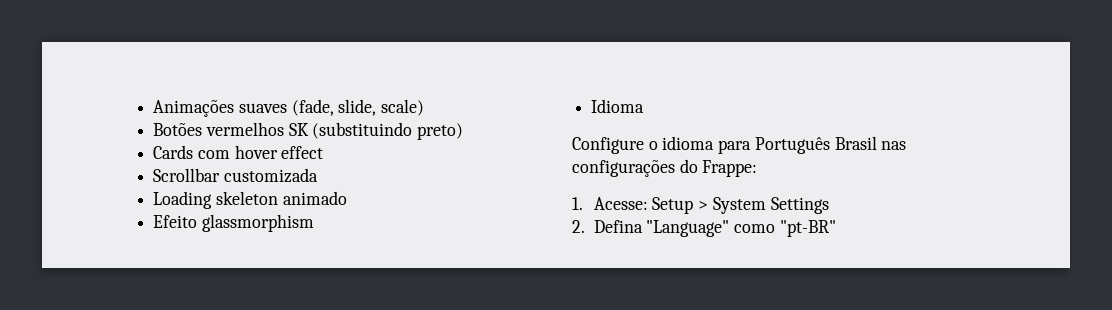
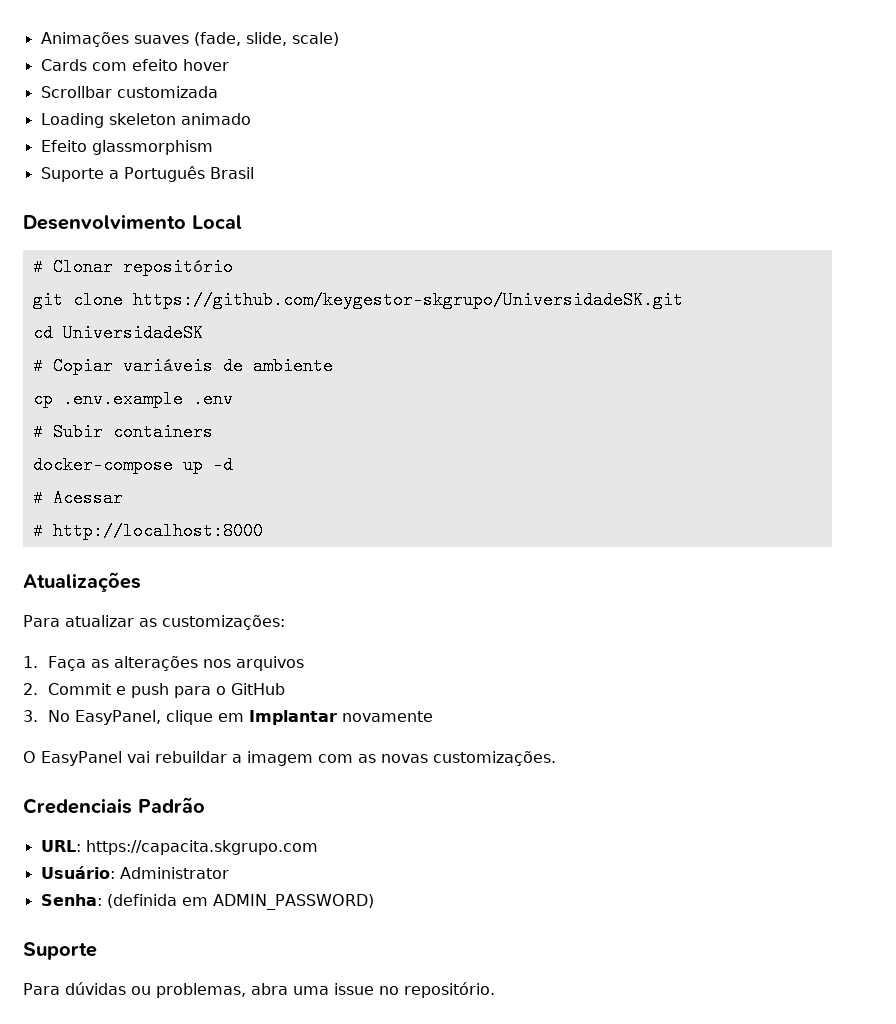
[153,122,464,140] // Botões vermelhos SK (substituindo preto) -> (339, 39) none
(230, 154) none -> [131,59,178,71] efeito
[281,146,324,159] effect -> (229, 65) none
[591,99,645,113] [572,136,907,154] [572,159,758,177] [572,197,829,214] [572,220,836,237] Idioma // Configure o idioma para Português Brasil nas configurações do Frappe: // 1. Acesse: Setup > System Settings // 2. Defina "Language" como "pt-BR" -> [40,166,254,182] [23,214,242,230] [32,258,233,276] [32,291,683,309] [32,324,203,342] [32,357,333,375] [32,390,233,408] [32,423,213,441] [32,456,233,474] [32,489,123,507] [32,522,263,540] [23,572,141,592] [23,615,285,630] [23,656,305,671] [23,683,286,698] [23,710,434,725] [23,751,556,766] [23,797,205,814] [40,840,318,855] [40,866,229,879] [40,894,374,910] [23,942,97,960] [23,982,495,998] Suporte a Português Brasil // Desenvolvimento Local // # Clonar repositório // git clone https://github.com/keygestor-skgrupo/UniversidadeSK.git // cd UniversidadeSK // # Copiar variáveis de ambiente // cp .env.example .env // # Subir containers // docker-compose up -d // # Acessar // # http://localhost:8000 // Atualizações // Para atualizar as customizações: // 1. Faça as alterações nos arquivos // 2. Commit e push para o GitHub // 3. No EasyPanel, clique em Implantar novamente // O EasyPanel vai rebuildar a imagem com as novas customizações. // Credenciais Padrão // URL: https://capacita.skgrupo.com // Usuário: Administrator // Senha: (definida em ADMIN_PASSWORD) // Suporte // Para dúvidas ou problemas, abra uma issue no repositório.

